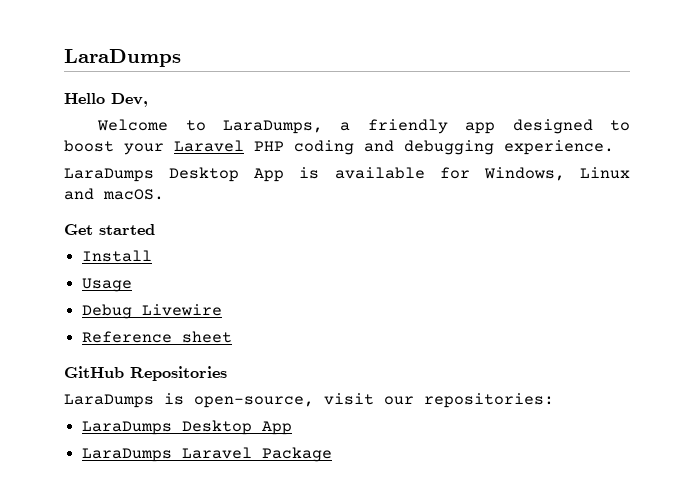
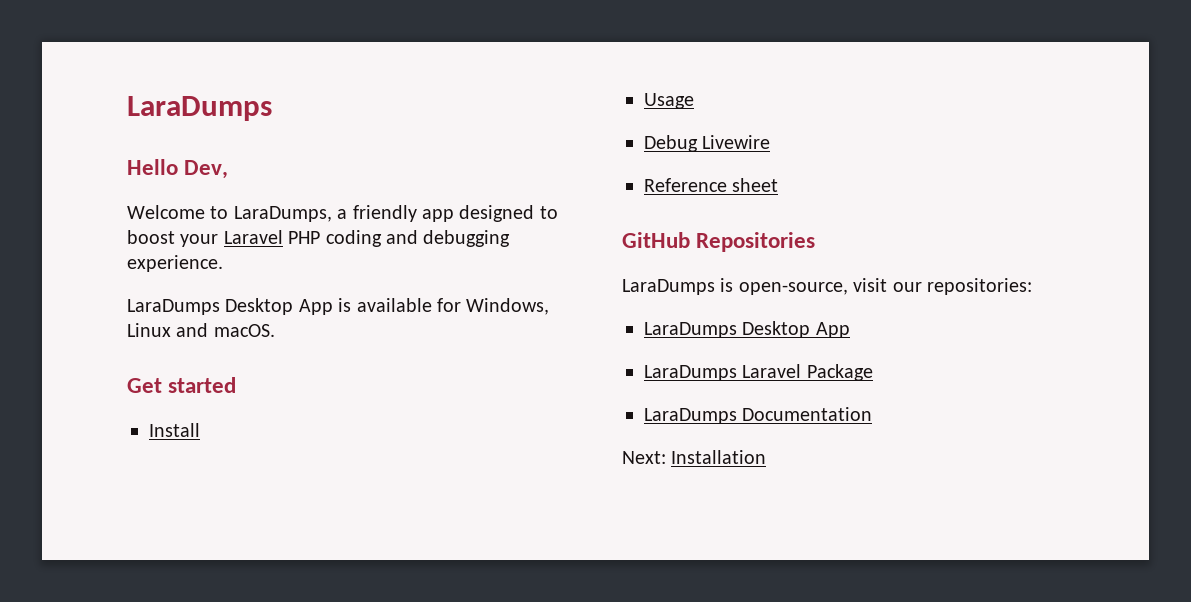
(333, 454) none -> [644,407,873,424] [622,450,767,464] // LaraDumps Documentation // Next: Installation

